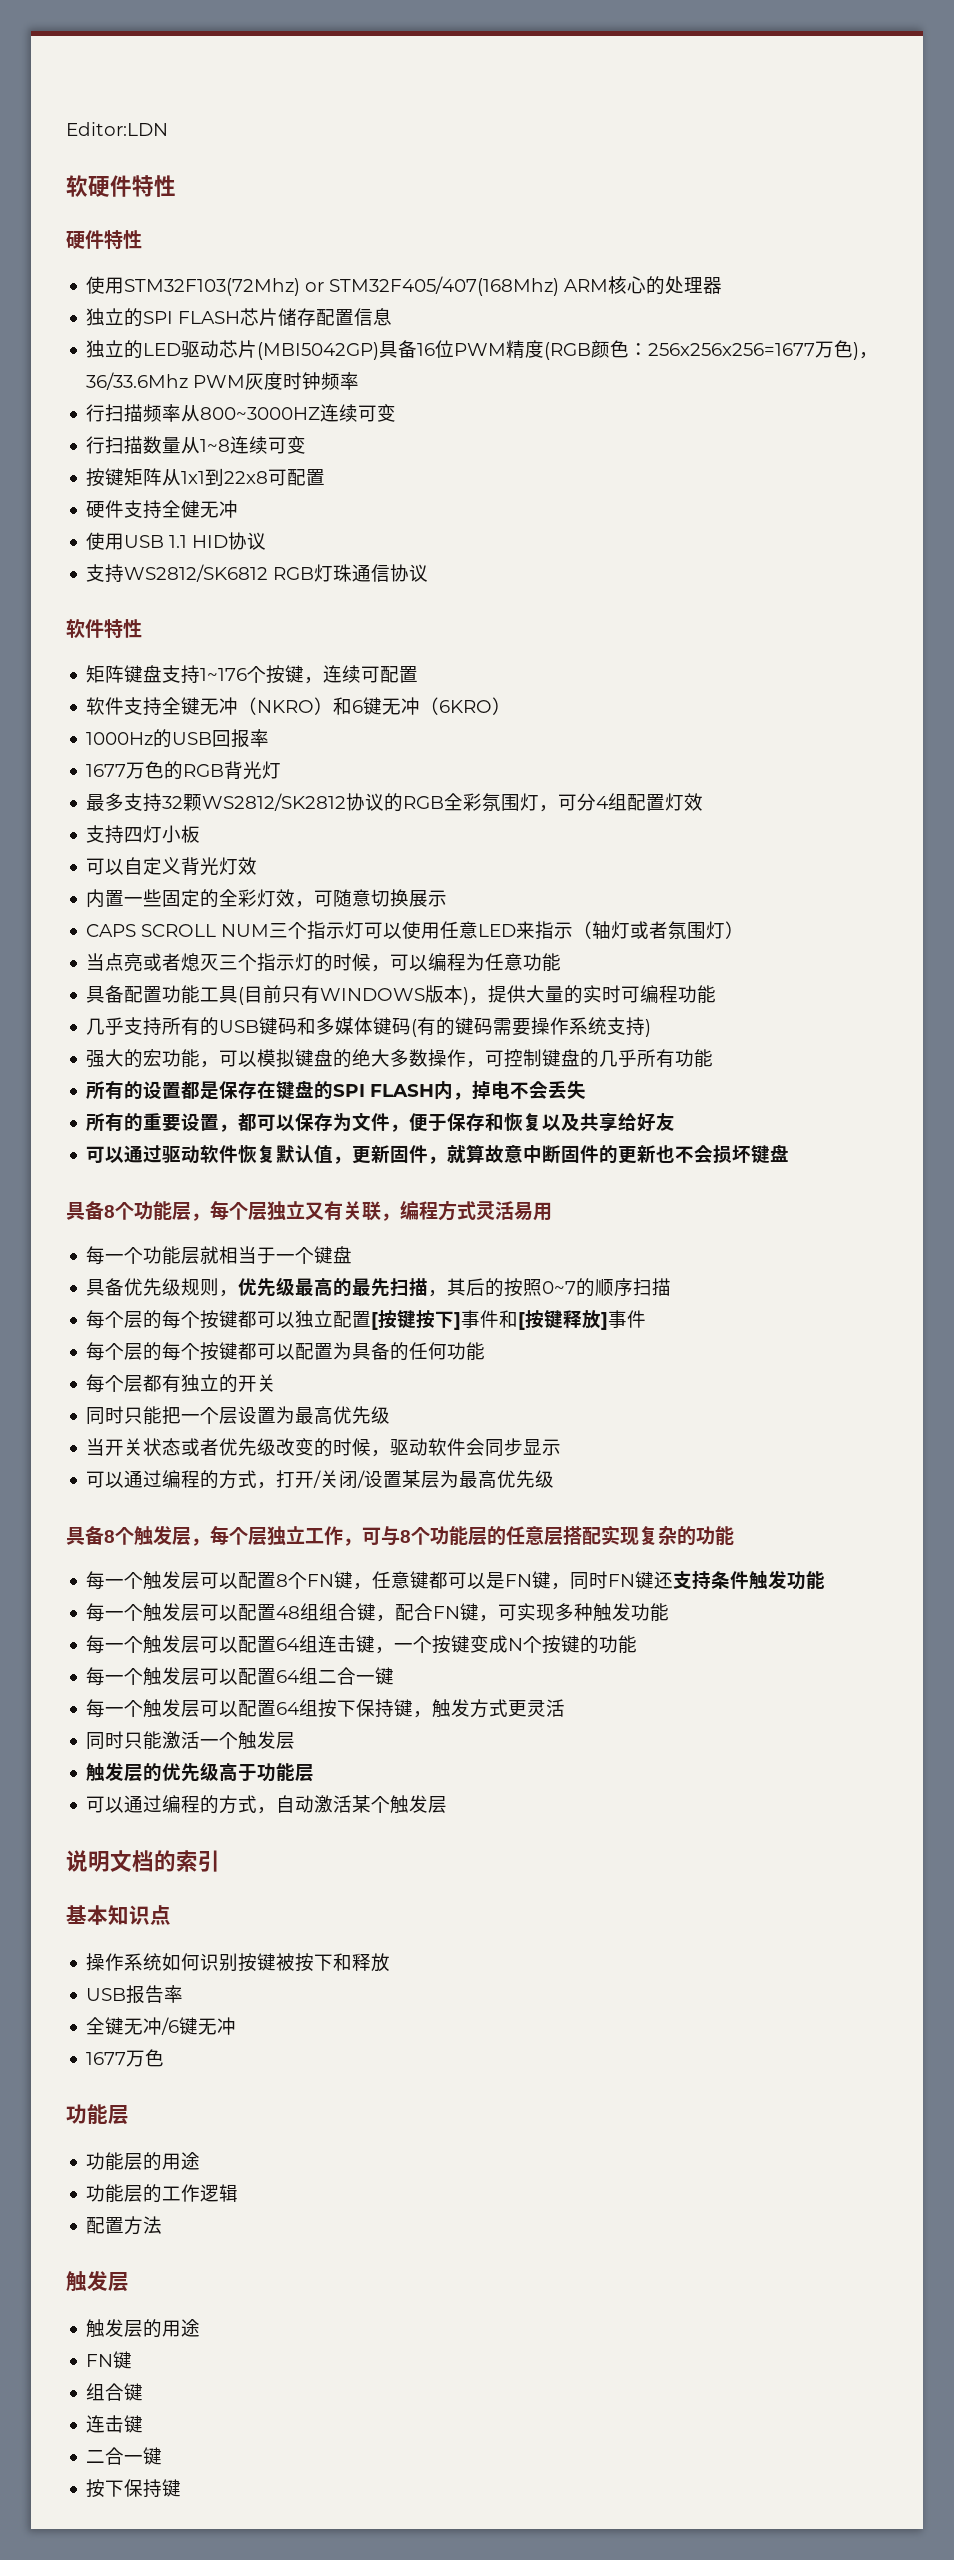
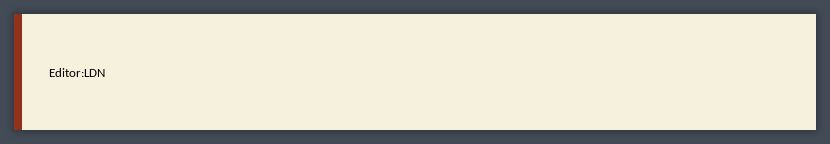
[66,175,176,197] [66,230,142,250] [86,276,723,296] [86,308,393,327] [86,340,879,360] [86,372,360,390] [86,404,397,422] [86,436,307,454] [86,468,326,487] [86,500,239,519] [86,532,267,550] [86,564,429,583] [66,619,142,639] [86,665,419,684] [86,697,512,716] [86,729,270,748] [86,761,282,780] [86,793,704,812] [86,825,201,844] [86,857,258,876] [86,889,448,908] [86,921,745,940] [86,953,562,972] [86,985,717,1005] [86,1017,652,1037] [86,1049,714,1068] [86,1080,587,1100] [86,1112,676,1132] [86,1144,790,1164] [66,1200,552,1221] [86,1246,353,1265] [86,1277,672,1297] [86,1310,647,1330] [86,1342,486,1361] [86,1374,277,1393] [86,1406,391,1425] [86,1438,562,1457] [86,1470,555,1489] [66,1525,734,1546] [86,1570,826,1590] [86,1603,670,1622] [86,1635,638,1654] [86,1667,395,1686] [86,1699,566,1718] [86,1731,296,1750] [86,1762,315,1782] [86,1795,448,1814] [66,1850,220,1872] [66,1905,171,1925] [86,1953,391,1972] [86,1985,184,2004] [86,2017,237,2035] [86,2049,165,2067] [66,2104,129,2125] [86,2152,201,2171] [86,2184,239,2203] [86,2216,163,2235] [66,2271,129,2292] [86,2319,201,2338] [86,2351,133,2369] [86,2383,144,2401] [86,2415,144,2433] [86,2447,163,2465] [86,2479,182,2498] // 软硬件特性 // 硬件特性 // 使用STM32F103(72Mhz) or STM32F405/407(168Mhz) ARM核心的处理器 // 独立的SPI FLASH芯片储存配置信息 // 独立的LED驱动芯片(MBI5042GP)具备16位PWM精度(RGB颜色：256x256x256=1677万色)，36/33.6Mhz PWM灰度时钟频率 // 行扫描频率从800~3000HZ连续可变 // 行扫描数量从1~8连续可变 // 按键矩阵从1x1到22x8可配置 // 硬件支持全健无冲 // 使用USB 1.1 HID协议 // 支持WS2812/SK6812 RGB灯珠通信协议 // 软件特性 // 矩阵键盘支持1~176个按键，连续可配置 // 软件支持全键无冲（NKRO）和6键无冲（6KRO） // 1000Hz的USB回报率 // 1677万色的RGB背光灯 // 最多支持32颗WS2812/SK2812协议的RGB全彩氛围灯，可分4组配置灯效 // 支持四灯小板 // 可以自定义背光灯效 // 内置一些固定的全彩灯效，可随意切换展示 // CAPS SCROLL NUM三个指示灯可以使用任意LED来指示（轴灯或者氛围灯） // 当点亮或者熄灭三个指示灯的时候，可以编程为任意功能 // 具备配置功能工具(目前只有WINDOWS版本)，提供大量的实时可编程功能 // 几乎支持所有的USB键码和多媒体键码(有的键码需要操作系统支持) // 强大的宏功能，可以模拟键盘的绝大多数操作，可控制键盘的几乎所有功能 // 所有的设置都是保存在键盘的SPI FLASH内，掉电不会丢失 // 所有的重要设置，都可以保存为文件，便于保存和恢复以及共享给好友 // 可以通过驱动软件恢复默认值，更新固件，就算故意中断固件的更新也不会损坏键盘 // 具备8个功能层，每个层独立又有关联，编程方式灵活易用 // 每一个功能层就相当于一个键盘 // 具备优先级规则，优先级最高的最先扫描，其后的按照0~7的顺序扫描 // 每个层的每个按键都可以独立配置[按键按下]事件和[按键释放]事件 // 每个层的每个按键都可以配置为具备的任何功能 // 每个层都有独立的开关 // 同时只能把一个层设置为最高优先级 // 当开关状态或者优先级改变的时候，驱动软件会同步显示 // 可以通过编程的方式，打开/关闭/设置某层为最高优先级 // 具备8个触发层，每个层独立工作，可与8个功能层的任意层搭配实现复杂的功能 // 每一个触发层可以配置8个FN键，任意键都可以是FN键，同时FN键还支持条件触发功能 // 每一个触发层可以配置48组组合键，配合FN键，可实现多种触发功能 // 每一个触发层可以配置64组连击键，一个按键变成N个按键的功能 // 每一个触发层可以配置64组二合一键 // 每一个触发层可以配置64组按下保持键，触发方式更灵活 // 同时只能激活一个触发层 // 触发层的优先级高于功能层 // 可以通过编程的方式，自动激活某个触发层 // 说明文档的索引 // 基本知识点 // 操作系统如何识别按键被按下和释放 // USB报告率 // 全键无冲/6键无冲 // 1677万色 // 功能层 // 功能层的用途 // 功能层的工作逻辑 // 配置方法 // 触发层 // 触发层的用途 // FN键 // 组合键 // 连击键 // 二合一键 // 按下保持键 -> (105, 72) none

